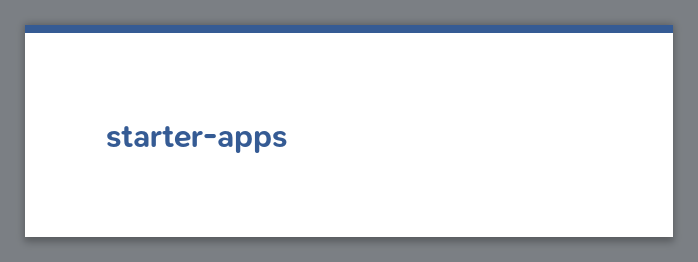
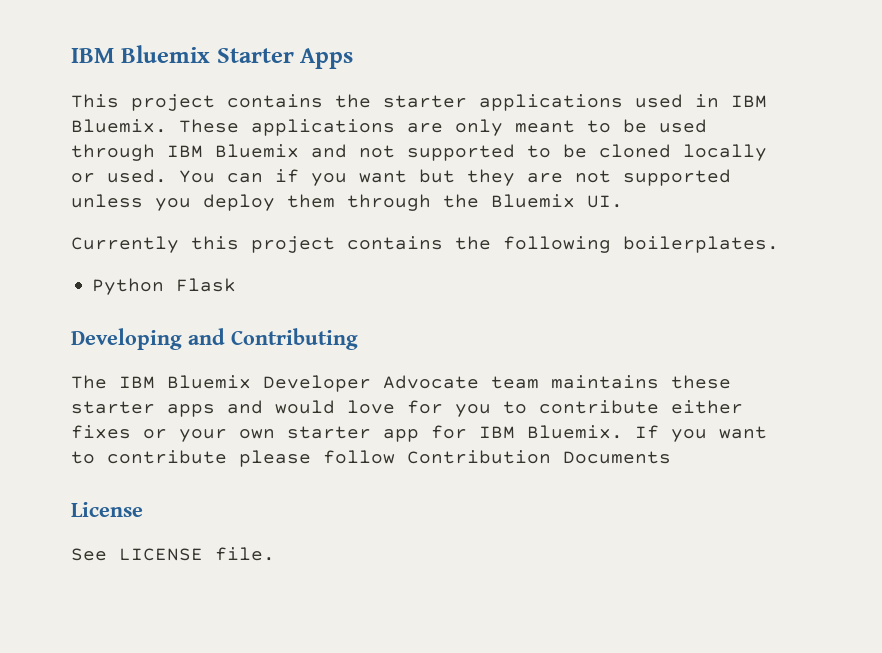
[106,126,287,153] starter-apps -> [71,45,354,69] [71,94,767,111] [71,119,707,136] [71,144,767,161] [71,169,731,186] [71,194,623,211] [71,236,779,253] [92,278,237,295] [71,328,358,350] [71,375,731,392] [71,400,743,417] [71,425,767,442] [71,450,671,467] [71,502,143,517] [71,547,275,561] IBM Bluemix Starter Apps // This project contains the starter applications used in IBM Bluemix. These applications are only meant to be used through IBM Bluemix and not supported to be cloned locally or used. You can if you want but they are not supported unless you deploy them through the Bluemix UI. // Currently this project contains the following boilerplates. // Python Flask // Developing and Contributing // The IBM Bluemix Developer Advocate team maintains these starter apps and would love for you to contribute either fixes or your own starter app for IBM Bluemix. If you want to contribute please follow Contribution Documents // License // See LICENSE file.

